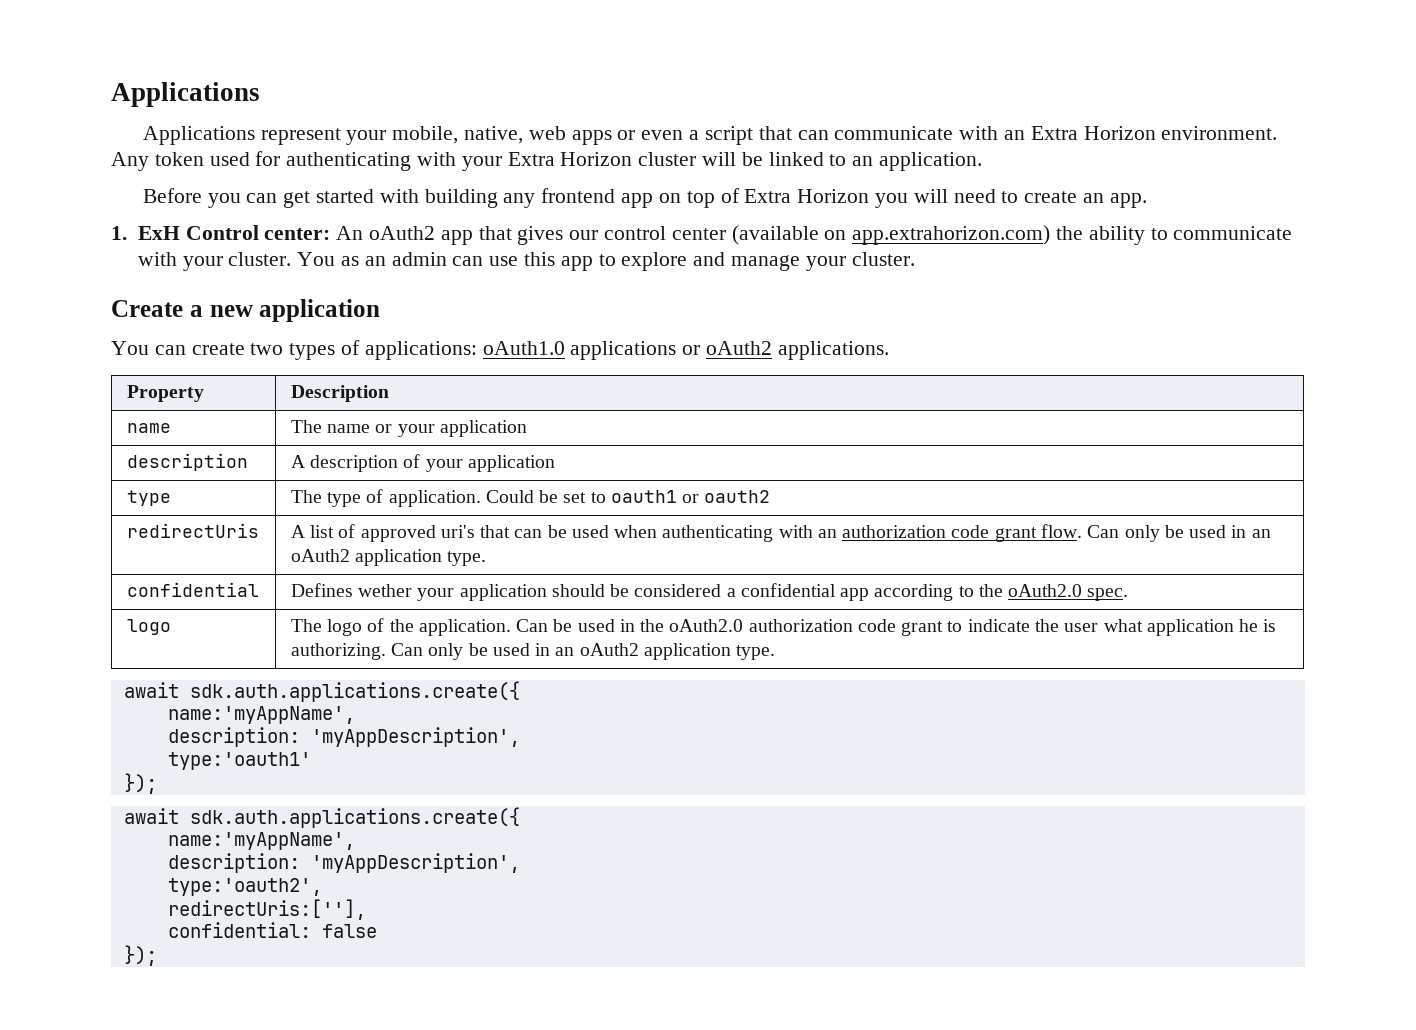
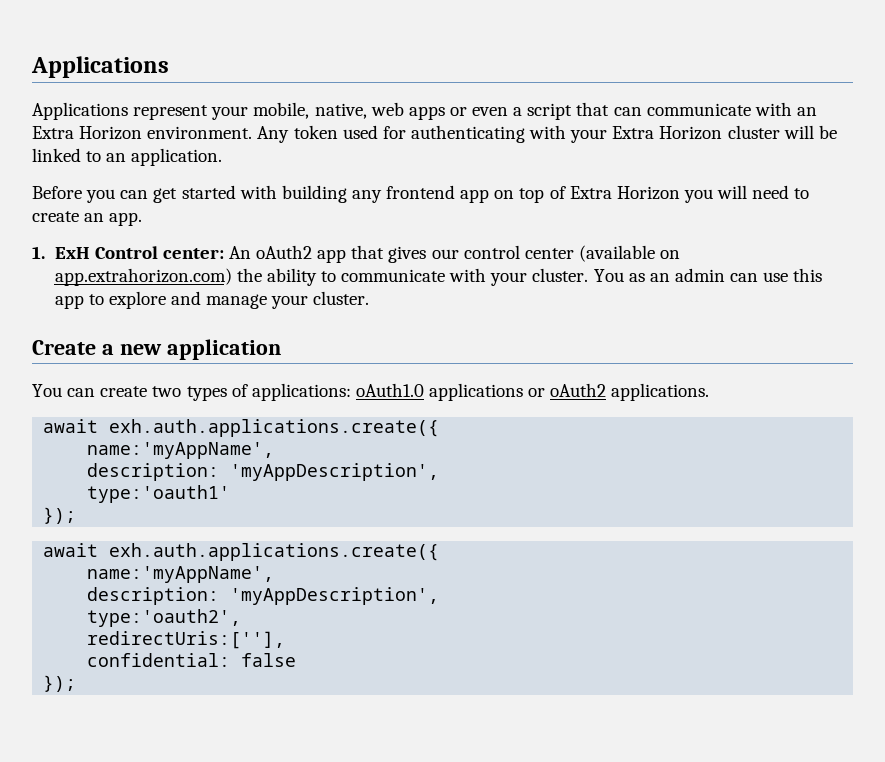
[126,385,204,402] [290,385,389,402] [126,423,171,433] [290,420,527,437] [126,453,248,471] [290,454,555,472] [126,490,171,506] [290,489,771,507] [126,523,259,538] [290,524,1271,542] [290,549,487,566] [126,582,259,597] [290,583,1129,601] [126,619,171,635] [290,618,1277,636] [290,643,776,660] [123,681,520,702] // Property | Description // name | The name or your application // description | A description of your application // type | The type of application. Could be set to oauth1 or oauth2 // redirectUris | A list of approved uri's that can be used when authenticating with an authorization code grant flow. Can only be used in an oAuth2 application type. // confidential | Defines wether your application should be considered a confidential app according to the oAuth2.0 spec. // logo | The logo of the application. Can be used in the oAuth2.0 authorization code grant to indicate the user what application he is authorizing. Can only be used in an oAuth2 application type. // await sdk.auth.applications.create({ -> [43,419,440,437] // await exh.auth.applications.create({
[189,807,520,828] sdk.auth.applications.create({ -> [109,543,440,561] exh.auth.applications.create({

